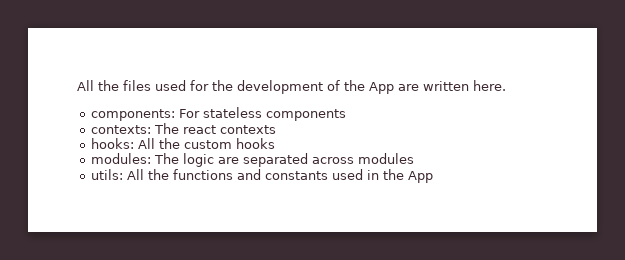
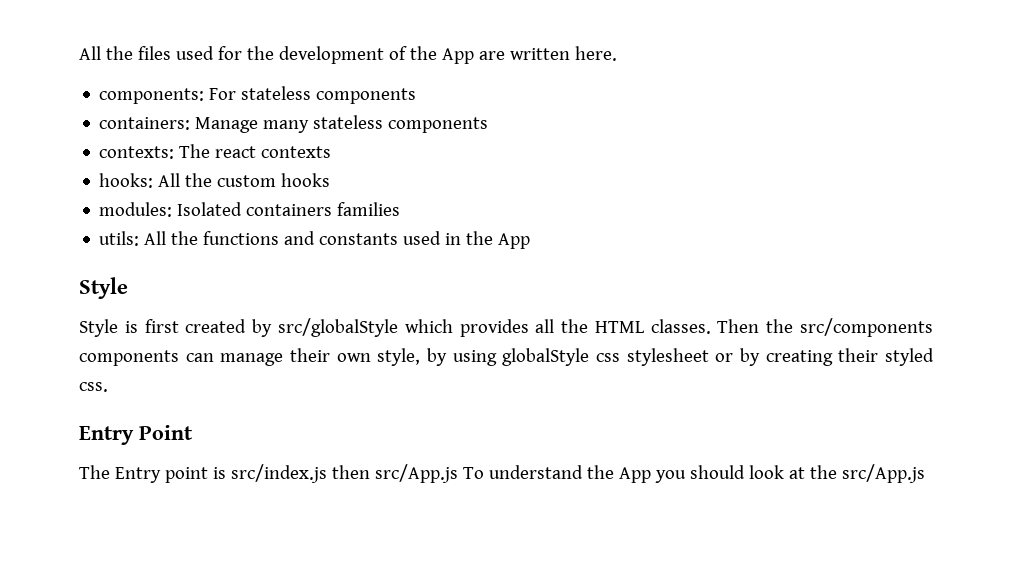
(346, 115) none -> [99,115,489,133] // containers: Manage many stateless components
[153,153,414,167] The logic are separated across modules -> [177,202,401,216] Isolated containers families
(433, 177) none -> [79,277,128,299] [79,318,934,337] [79,348,934,366] [79,382,108,392] [79,425,193,445] [79,464,925,483] // Style // Style is first created by src/globalStyle which provides all the HTML classes. Then the src/components components can manage their own style, by using globalStyle css stylesheet or by creating their styled css. // Entry Point // The Entry point is src/index.js then src/App.js To understand the App you should look at the src/App.js

